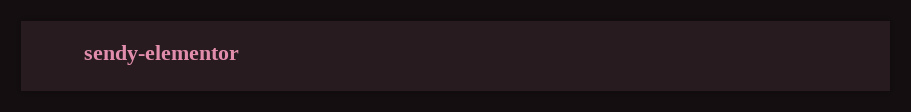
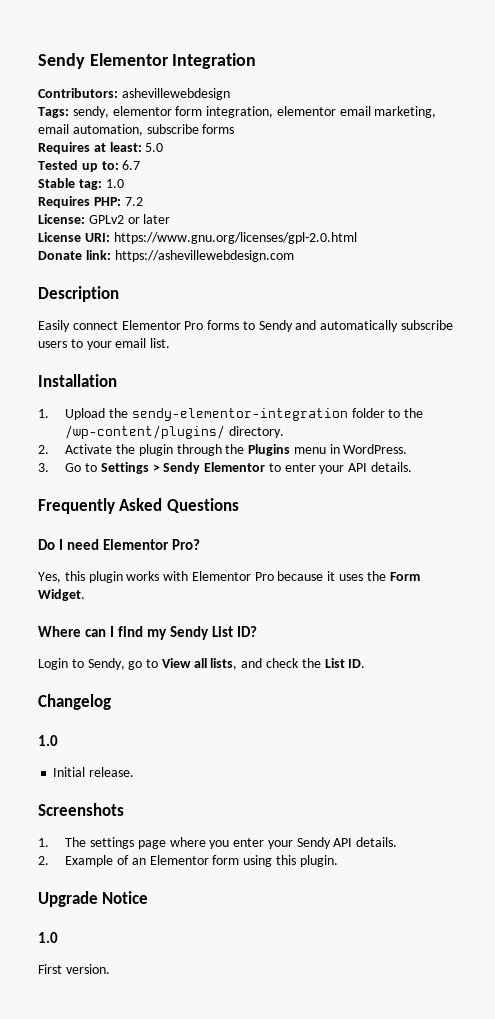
[84,45,239,65] sendy-elementor -> [38,53,257,69] [38,88,230,100] [38,106,437,118] [38,124,235,136] [38,142,164,154] [38,160,141,172] [38,178,124,190] [38,196,143,208] [38,214,171,224] [38,232,357,244] [38,250,294,262] [38,286,119,302] [38,320,454,332] [38,338,171,350] [38,374,117,387] [38,408,424,421] [65,425,284,439] [38,444,408,456] [38,462,412,474] [38,498,239,514] [38,539,201,550] [38,571,420,583] [38,589,85,601] [38,626,258,640] [38,658,366,670] [38,694,111,710] [38,735,58,746] [53,767,135,777] [38,803,124,816] [38,837,398,849] [38,855,338,867] [38,891,149,907] [38,932,58,943] [38,964,110,974] Sendy Elementor Integration // Contributors: ashevillewebdesign // Tags: sendy, elementor form integration, elementor email marketing, email automation, subscribe forms // Requires at least: 5.0 // Tested up to: 6.7 // Stable tag: 1.0 // Requires PHP: 7.2 // License: GPLv2 or later // License URI: https://www.gnu.org/licenses/gpl-2.0.html // Donate link: https://ashevillewebdesign.com // Description // Easily connect Elementor Pro forms to Sendy and automatically subscribe users to your email list. // Installation // 1. Upload the sendy-elementor-integration folder to the /wp-content/plugins/ directory. // 2. Activate the plugin through the Plugins menu in WordPress. // 3. Go to Settings > Sendy Elementor to enter your API details. // Frequently Asked Questions // Do I need Elementor Pro? // Yes, this plugin works with Elementor Pro because it uses the Form Widget. // Where can I find my Sendy List ID? // Login to Sendy, go to View all lists, and check the List ID. // Changelog // 1.0 // Initial release. // Screenshots // 1. The settings page where you enter your Sendy API details. // 2. Example of an Elementor form using this plugin. // Upgrade Notice // 1.0 // First version.

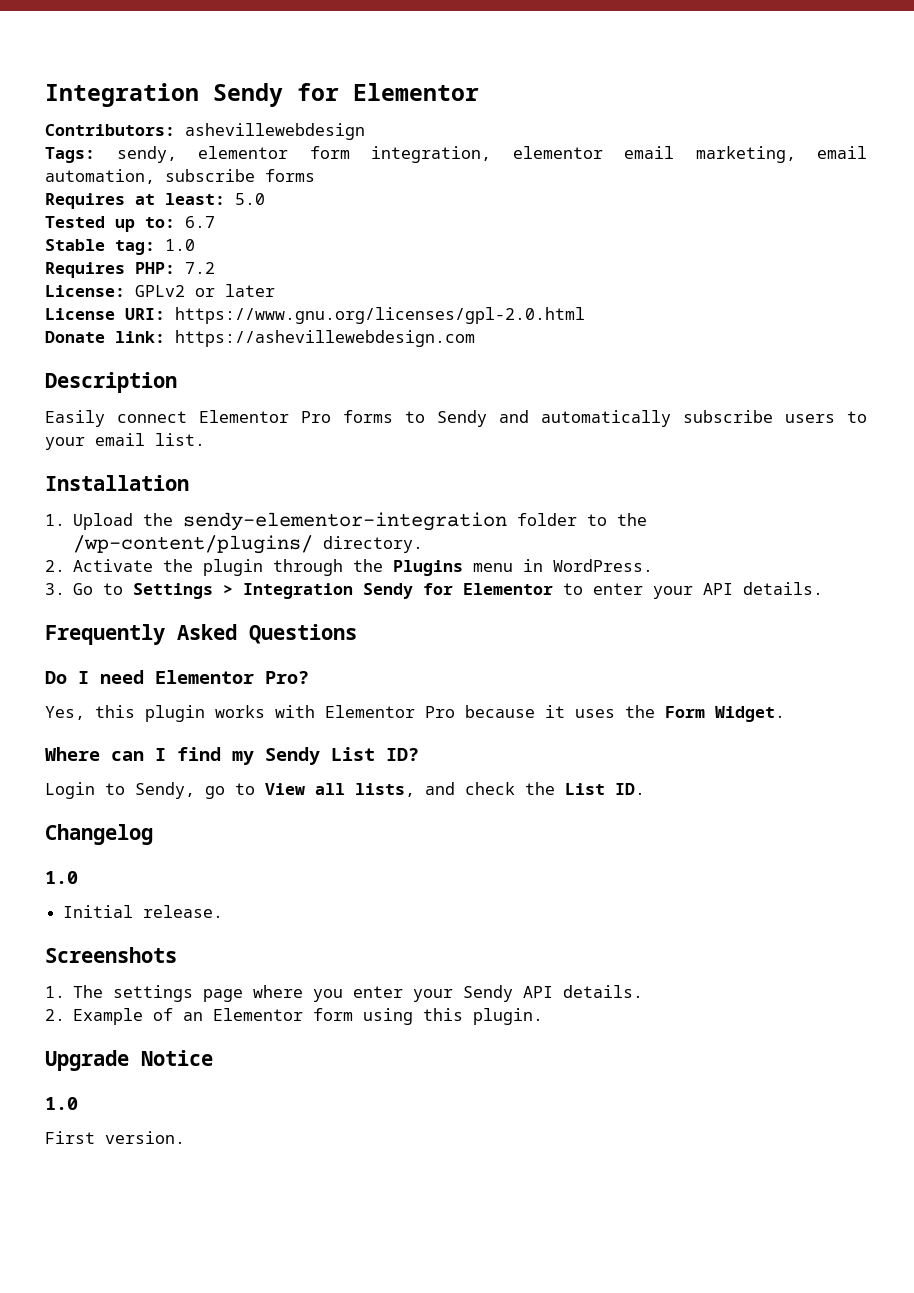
[38,53,257,69] Sendy Elementor Integration -> [45,83,479,107] Integration Sendy for Elementor
[163,462,201,474] Sendy -> [243,583,454,599] Integration Sendy for

